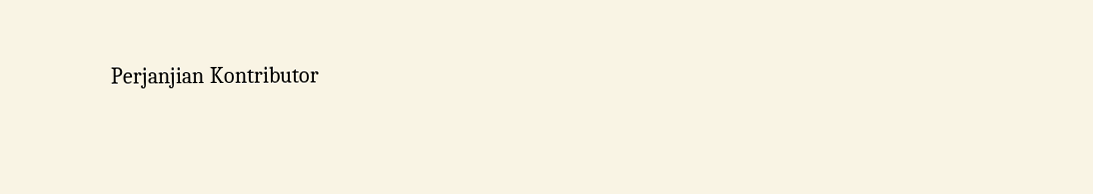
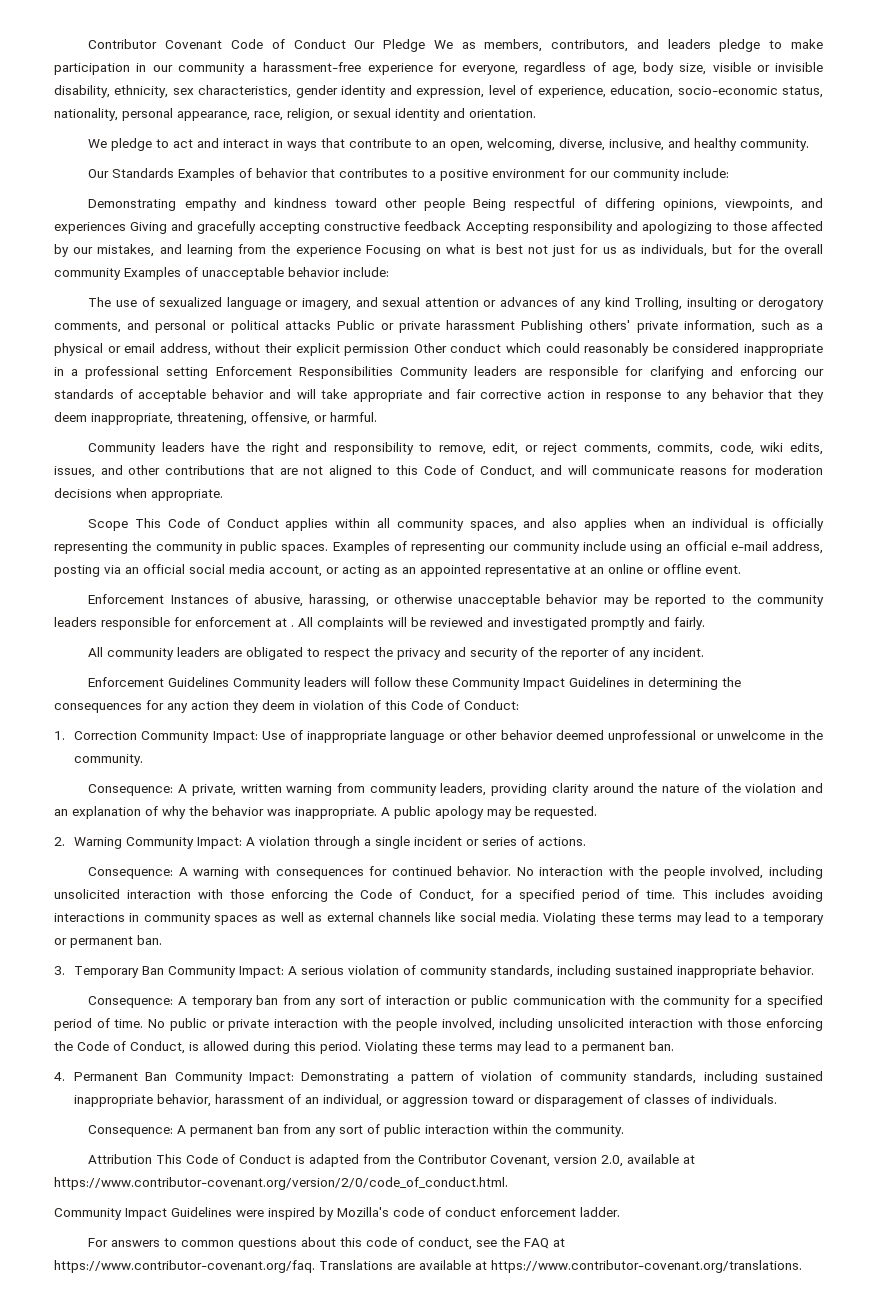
[110,66,319,89] Perjanjian Kontributor -> [88,39,823,52] [54,62,823,75] [54,85,823,98] [54,108,536,121] [88,138,810,151] [88,168,730,181] [88,198,824,211] [54,221,824,234] [54,244,824,257] [54,267,389,280] [88,297,825,310] [54,320,823,333] [54,343,824,356] [54,366,824,379] [54,389,824,402] [54,412,377,425] [88,442,823,455] [54,465,823,478] [54,488,223,501] [88,518,824,531] [54,541,823,554] [54,564,741,577] [88,594,824,607] [54,617,705,630] [88,647,705,660] [88,677,742,690] [54,700,519,713] [54,730,823,743] [74,754,144,766] [88,783,823,796] [54,806,597,819] [54,836,587,849] [88,866,824,879] [54,889,823,902] [54,912,824,925] [54,935,162,948] [54,965,815,978] [88,995,823,1008] [54,1018,824,1031] [54,1041,674,1054] [54,1071,823,1084] [74,1094,778,1107] [88,1124,625,1137] [88,1154,696,1167] [54,1177,508,1190] [54,1207,620,1220] [88,1237,566,1250] [54,1260,802,1273] Contributor Covenant Code of Conduct Our Pledge We as members, contributors, and leaders pledge to make participation in our community a harassment-free experience for everyone, regardless of age, body size, visible or invisible disability, ethnicity, sex characteristics, gender identity and expression, level of experience, education, socio-economic status, nationality, personal appearance, race, religion, or sexual identity and orientation. // We pledge to act and interact in ways that contribute to an open, welcoming, diverse, inclusive, and healthy community. // Our Standards Examples of behavior that contributes to a positive environment for our community include: // Demonstrating empathy and kindness toward other people Being respectful of differing opinions, viewpoints, and experiences Giving and gracefully accepting constructive feedback Accepting responsibility and apologizing to those affected by our mistakes, and learning from the experience Focusing on what is best not just for us as individuals, but for the overall community Examples of unacceptable behavior include: // The use of sexualized language or imagery, and sexual attention or advances of any kind Trolling, insulting or derogatory comments, and personal or political attacks Public or private harassment Publishing others' private information, such as a physical or email address, without their explicit permission Other conduct which could reasonably be considered inappropriate in a professional setting Enforcement Responsibilities Community leaders are responsible for clarifying and enforcing our standards of acceptable behavior and will take appropriate and fair corrective action in response to any behavior that they deem inappropriate, threatening, offensive, or harmful. // Community leaders have the right and responsibility to remove, edit, or reject comments, commits, code, wiki edits, issues, and other contributions that are not aligned to this Code of Conduct, and will communicate reasons for moderation decisions when appropriate. // Scope This Code of Conduct applies within all community spaces, and also applies when an individual is officially representing the community in public spaces. Examples of representing our community include using an official e-mail address, posting via an official social media account, or acting as an appointed representative at an online or offline event. // Enforcement Instances of abusive, harassing, or otherwise unacceptable behavior may be reported to the community leaders responsible for enforcement at . All complaints will be reviewed and investigated promptly and fairly. // All community leaders are obligated to respect the privacy and security of the reporter of any incident. // Enforcement Guidelines Community leaders will follow these Community Impact Guidelines in determining the consequences for any action they deem in violation of this Code of Conduct: // 1. Correction Community Impact: Use of inappropriate language or other behavior deemed unprofessional or unwelcome in the community. // Consequence: A private, written warning from community leaders, providing clarity around the nature of the violation and an explanation of why the behavior was inappropriate. A public apology may be requested. // 2. Warning Community Impact: A violation through a single incident or series of actions. // Consequence: A warning with consequences for continued behavior. No interaction with the people involved, including unsolicited interaction with those enforcing the Code of Conduct, for a specified period of time. This includes avoiding interactions in community spaces as well as external channels like social media. Violating these terms may lead to a temporary or permanent ban. // 3. Temporary Ban Community Impact: A serious violation of community standards, including sustained inappropriate behavior. // Consequence: A temporary ban from any sort of interaction or public communication with the community for a specified period of time. No public or private interaction with the people involved, including unsolicited interaction with those enforcing the Code of Conduct, is allowed during this period. Violating these terms may lead to a permanent ban. // 4. Permanent Ban Community Impact: Demonstrating a pattern of violation of community standards, including sustained inappropriate behavior, harassment of an individual, or aggression toward or disparagement of classes of individuals. // Consequence: A permanent ban from any sort of public interaction within the community. // Attribution This Code of Conduct is adapted from the Contributor Covenant, version 2.0, available at https://www.contributor-covenant.org/version/2/0/code_of_conduct.html. // Community Impact Guidelines were inspired by Mozilla's code of conduct enforcement ladder. // For answers to common questions about this code of conduct, see the FAQ at https://www.contributor-covenant.org/faq. Translations are available at https://www.contributor-covenant.org/translations.

